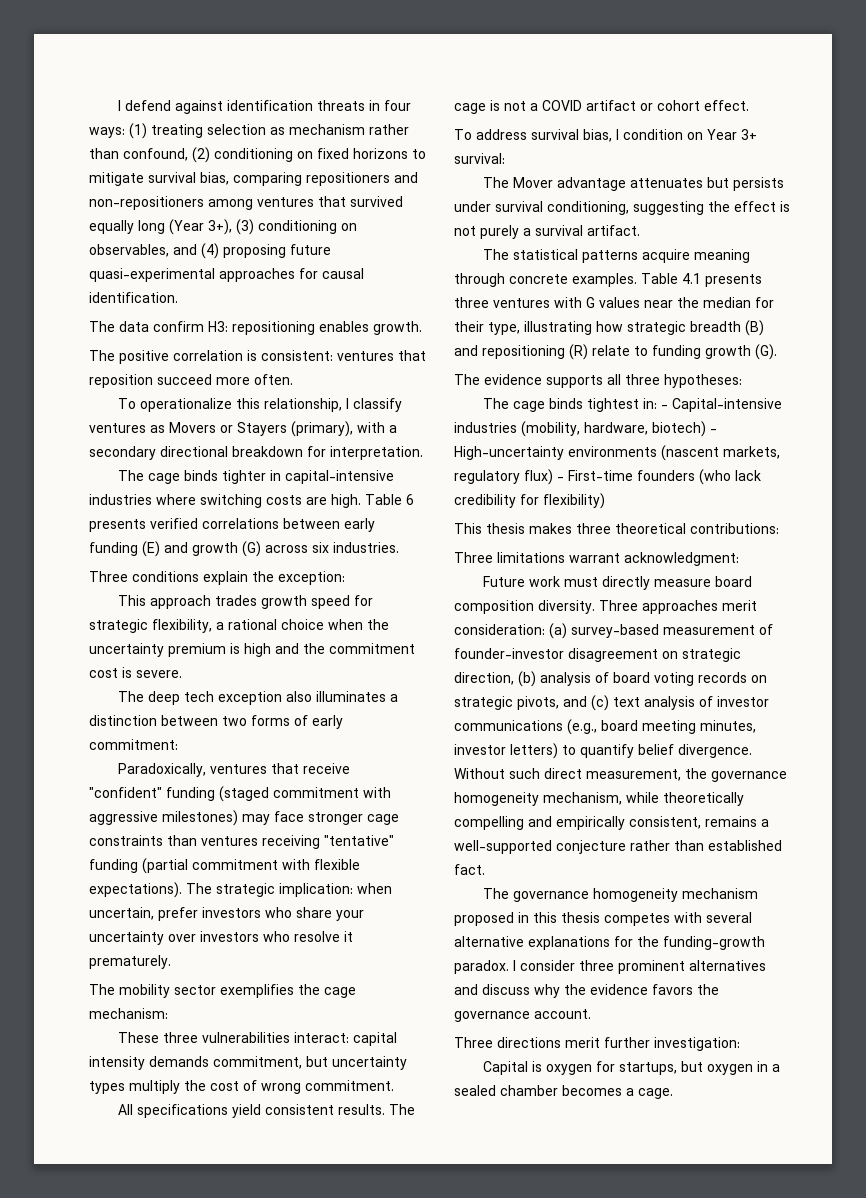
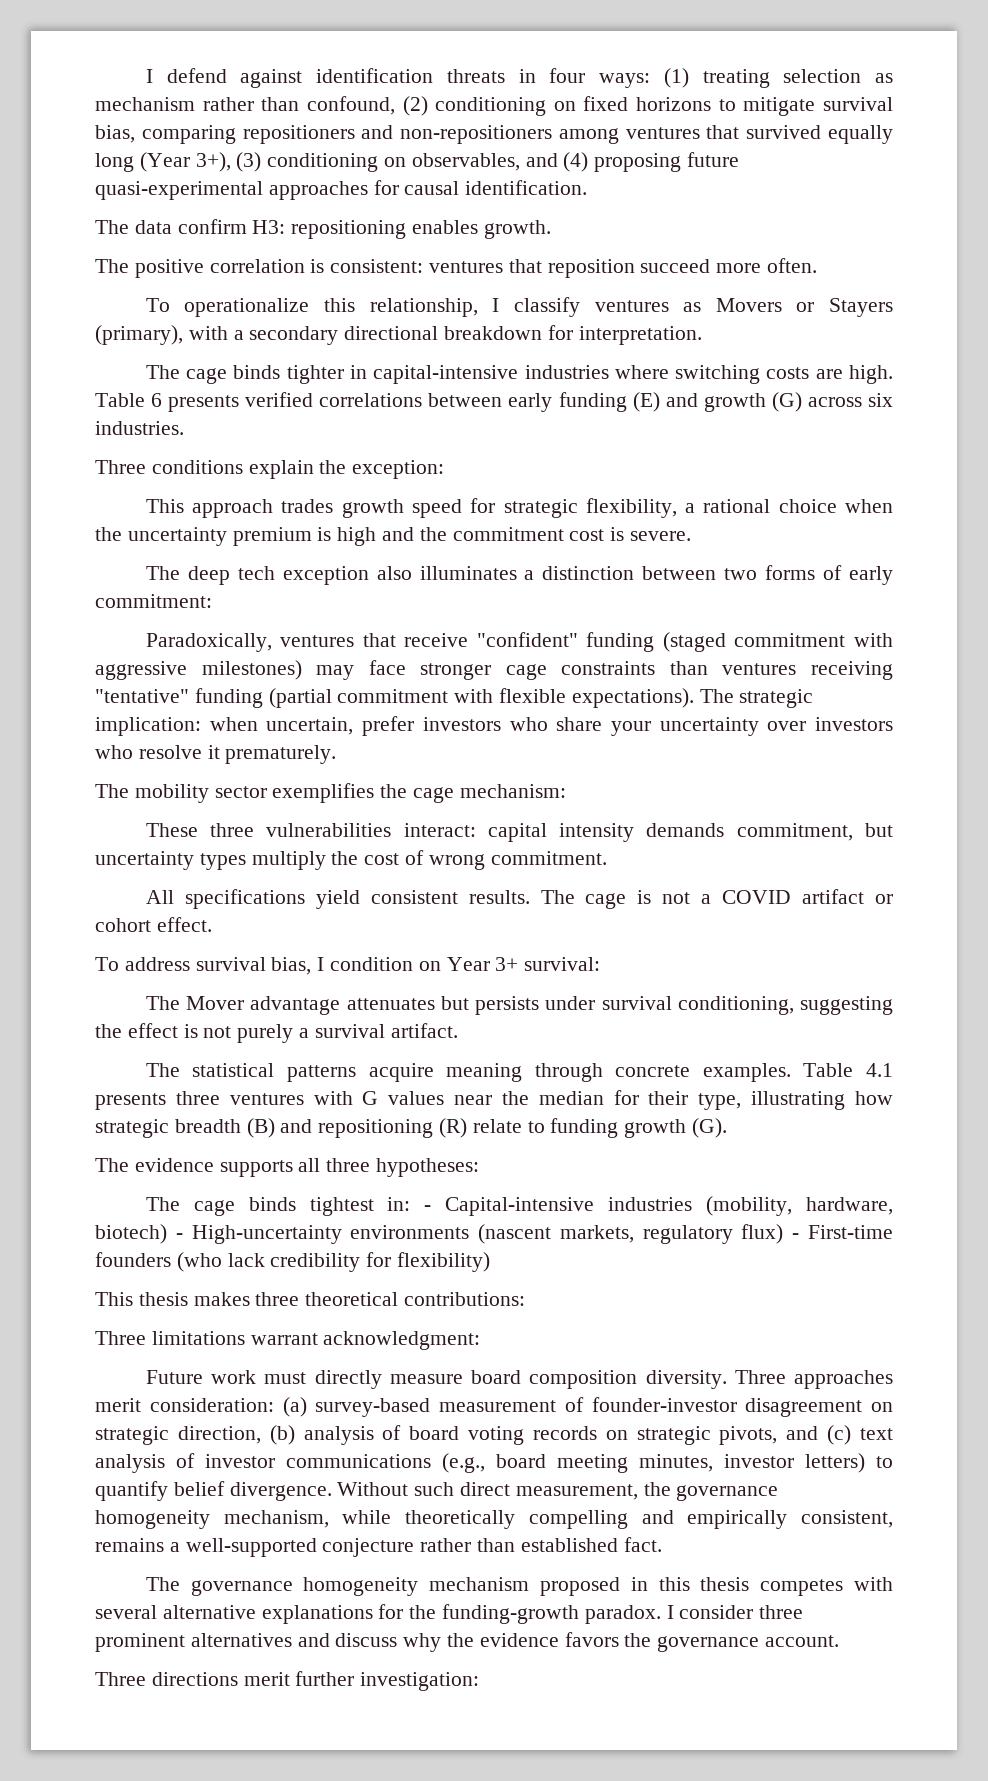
[482,1061,780,1075] [454,1085,673,1099] // Capital is oxygen for startups, but oxygen in a sealed chamber becomes a cage. -> (480, 1681) none

